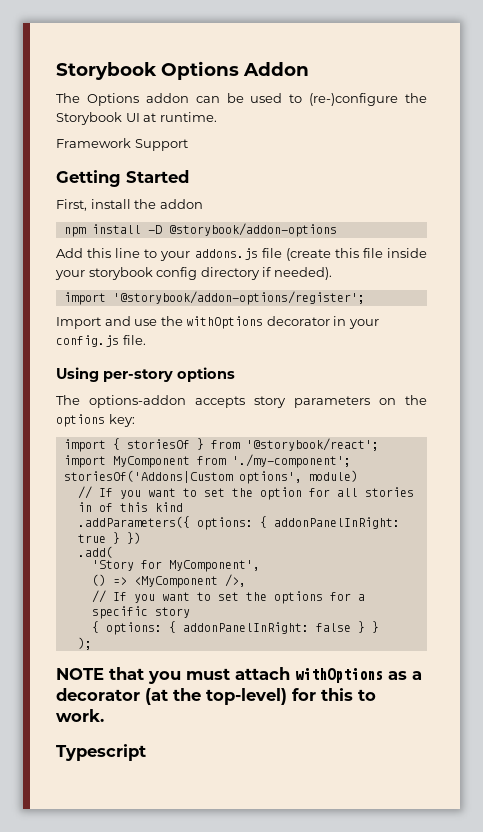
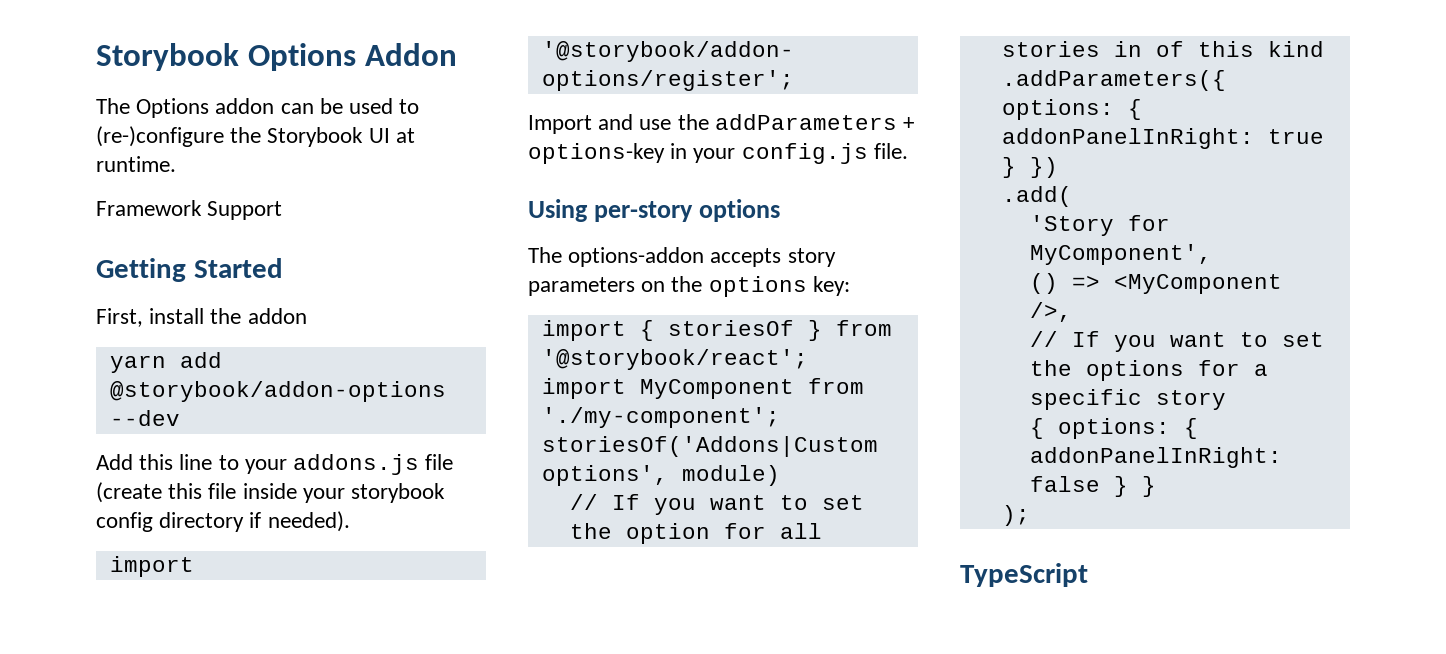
[63,224,162,237] npm install -D -> [109,352,222,373] yarn add
(337, 230) none -> [109,410,180,426] --dev
[186,316,330,329] withOptions decorator -> [714,114,915,130] [528,143,665,164] addParameters + options-key
[56,667,422,684] [56,688,376,705] [56,709,104,722] [56,744,146,761] NOTE that you must attach withOptions as a decorator (at the top-level) for this to work. // Typescript -> [960,563,1088,587] TypeScript

